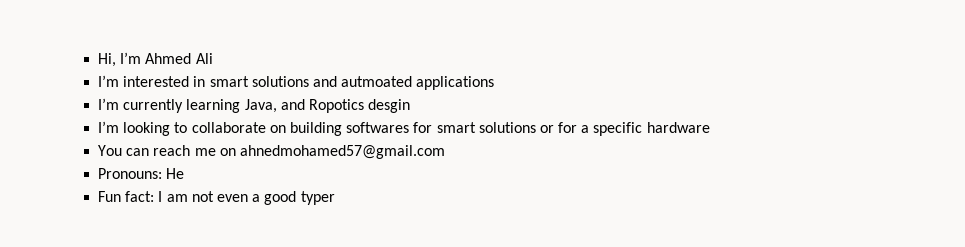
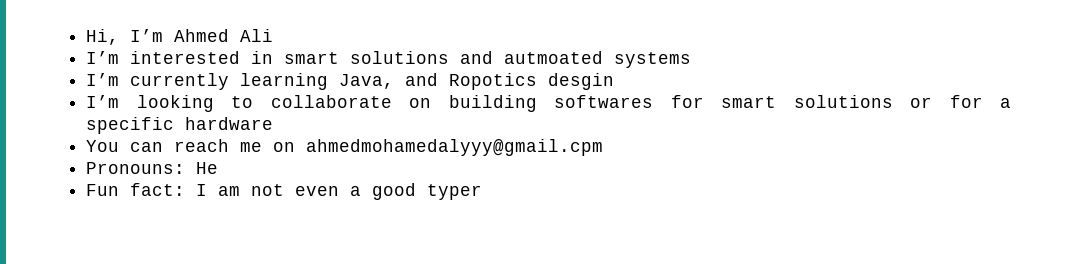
[416,76,495,90] applications -> [614,52,692,68] systems
[239,145,445,159] ahnedmohamed57@gmail.com -> [306,139,604,156] ahmedmohamedalyyy@gmail.cpm

